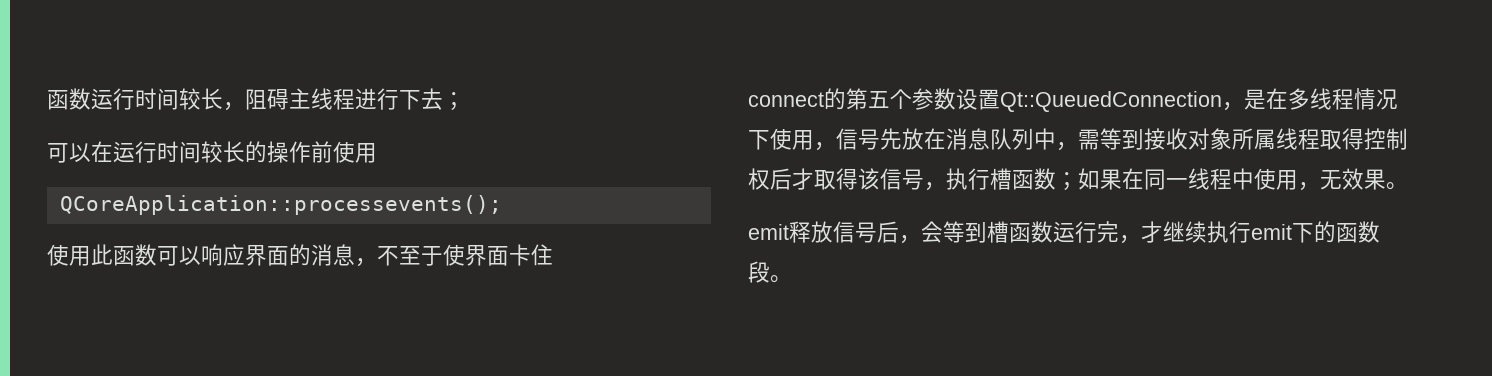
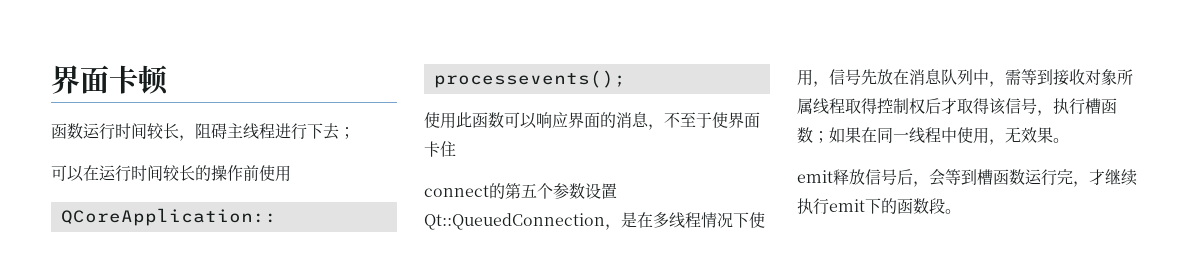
(47, 100) none -> [51,65,169,95] 界面卡顿 //

